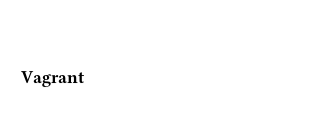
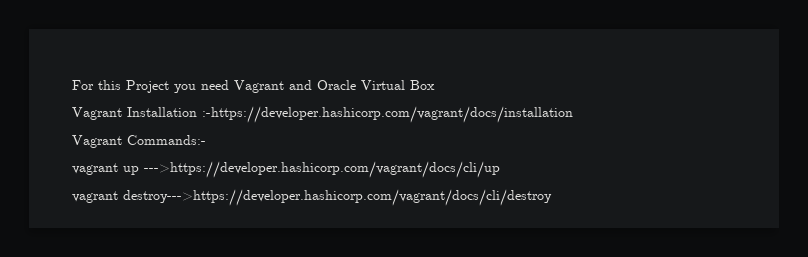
[21,71,85,88] Vagrant -> [72,80,435,93] [72,106,573,123] [72,135,206,148] [72,161,500,178] [72,189,552,206] For this Project you need Vagrant and Oracle Virtual Box // Vagrant Installation :-https://developer.hashicorp.com/vagrant/docs/installation // Vagrant Commands:- // vagrant up --->https://developer.hashicorp.com/vagrant/docs/cli/up // vagrant destroy--->https://developer.hashicorp.com/vagrant/docs/cli/destroy

